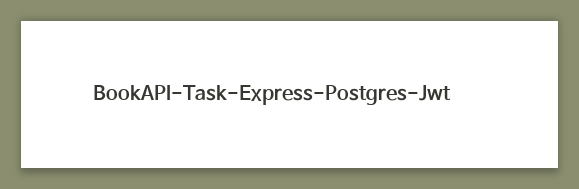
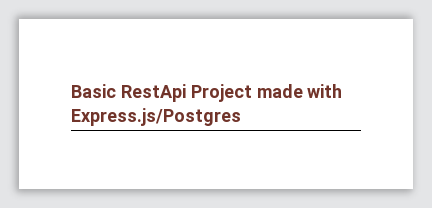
[93,85,451,105] BookAPI-Task-Express-Postgres-Jwt -> [71,84,343,102] [71,108,241,126] Basic RestApi Project made with Express.js/Postgres

